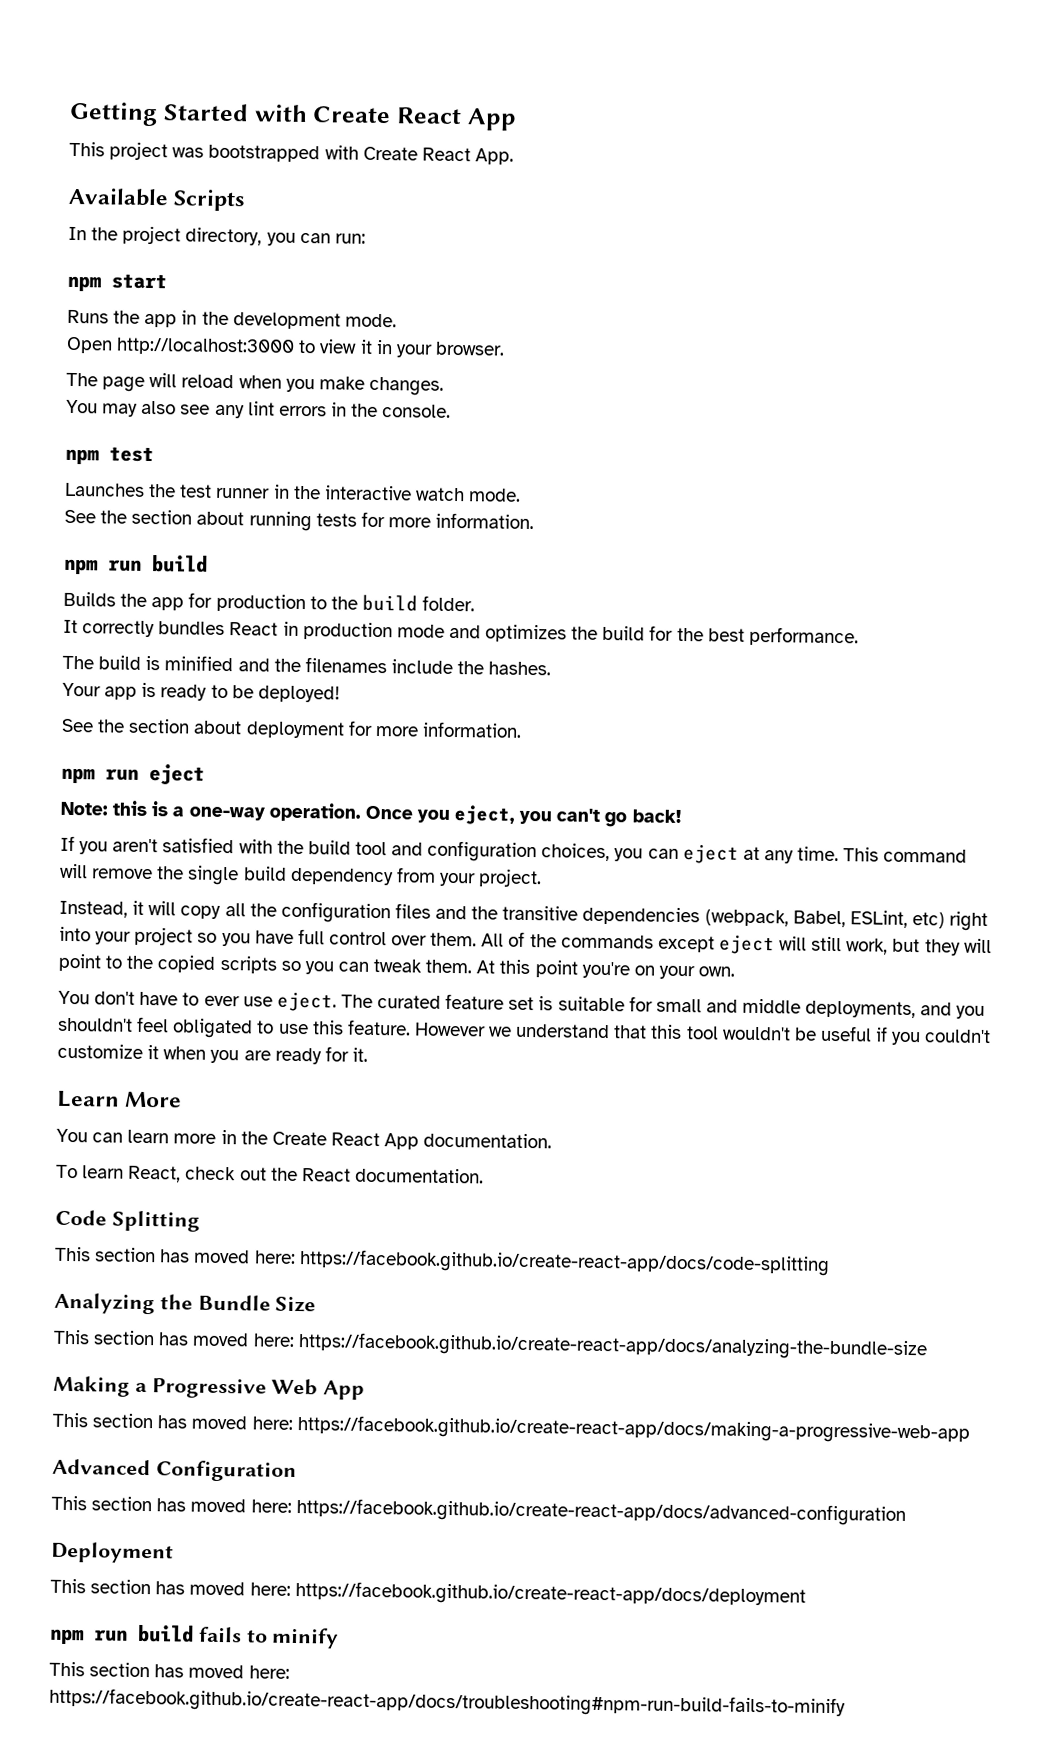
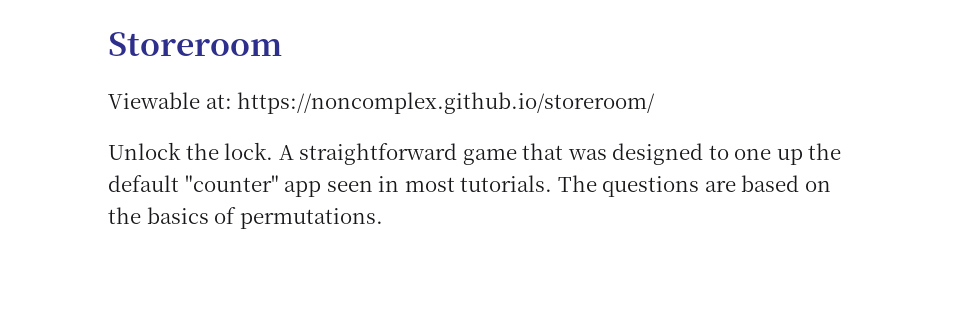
[69,101,517,131] [69,141,514,165] [68,187,247,212] [68,225,366,246] [67,273,167,292] [67,309,397,330] [66,336,505,358] [66,372,444,396] [66,399,452,419] [65,446,154,465] [65,482,522,502] [64,509,535,532] [63,555,208,575] [63,591,476,613] [63,619,859,647] [62,655,552,676] [62,682,340,703] [61,718,522,739] [61,764,205,785] [60,800,681,828] [60,835,968,864] [60,863,543,888] [59,900,989,932] [59,926,992,956] [58,953,736,980] [58,990,986,1019] [58,1016,992,1046] [57,1043,368,1065] [57,1090,183,1108] [56,1128,553,1150] [56,1164,484,1184] [55,1209,200,1232] [55,1246,830,1276] [54,1292,317,1315] [53,1329,928,1361] [53,1375,366,1400] [52,1412,970,1444] [52,1458,297,1483] [51,1495,906,1526] [51,1541,174,1564] [50,1578,806,1608] [49,1624,340,1649] [49,1661,290,1679] [49,1687,846,1719] Getting Started with Create React App // This project was bootstrapped with Create React App. // Available Scripts // In the project directory, you can run: // npm start // Runs the app in the development mode. // Open http://localhost:3000 to view it in your browser. // The page will reload when you make changes. // You may also see any lint errors in the console. // npm test // Launches the test runner in the interactive watch mode. // See the section about running tests for more information. // npm run build // Builds the app for production to the build folder. // It correctly bundles React in production mode and optimizes the build for the best performance. // The build is minified and the filenames include the hashes. // Your app is ready to be deployed! // See the section about deployment for more information. // npm run eject // Note: this is a one-way operation. Once you eject, you can't go back! // If you aren't satisfied with the build tool and configuration choices, you can eject at any time. This command will remove the single build dependency from your project. // Instead, it will copy all the configuration files and the transitive dependencies (webpack, Babel, ESLint, etc) right into your project so you have full control over them. All of the commands except eject will still work, but they will point to the copied scripts so you can tweak them. At this point you're on your own. // You don't have to ever use eject. The curated feature set is suitable for small and middle deployments, and you shouldn't feel obligated to use this feature. However we understand that this tool wouldn't be useful if you couldn't customize it when you are ready for it. // Learn More // You can learn more in the Create React App documentation. // To learn React, check out the React documentation. // Code Splitting // This section has moved here: https://facebook.github.io/create-react-app/docs/code-splitting // Analyzing the Bundle Size // This section has moved here: https://facebook.github.io/create-react-app/docs/analyzing-the-bundle-size // Making a Progressive Web App // This section has moved here: https://facebook.github.io/create-react-app/docs/making-a-progressive-web-app // Advanced Configuration // This section has moved here: https://facebook.github.io/create-react-app/docs/advanced-configuration // Deployment // This section has moved here: https://facebook.github.io/create-react-app/docs/deployment // npm run build fails to minify // This section has moved here: https://facebook.github.io/create-react-app/docs/troubleshooting#npm-run-build-fails-to-minify -> [108,32,282,56] [108,92,656,114] [108,142,842,165] [108,175,831,197] [108,207,383,229] Storeroom // Viewable at: https://noncomplex.github.io/storeroom/ // Unlock the lock. A straightforward game that was designed to one up the default "counter" app seen in most tutorials. The questions are based on the basics of permutations.

